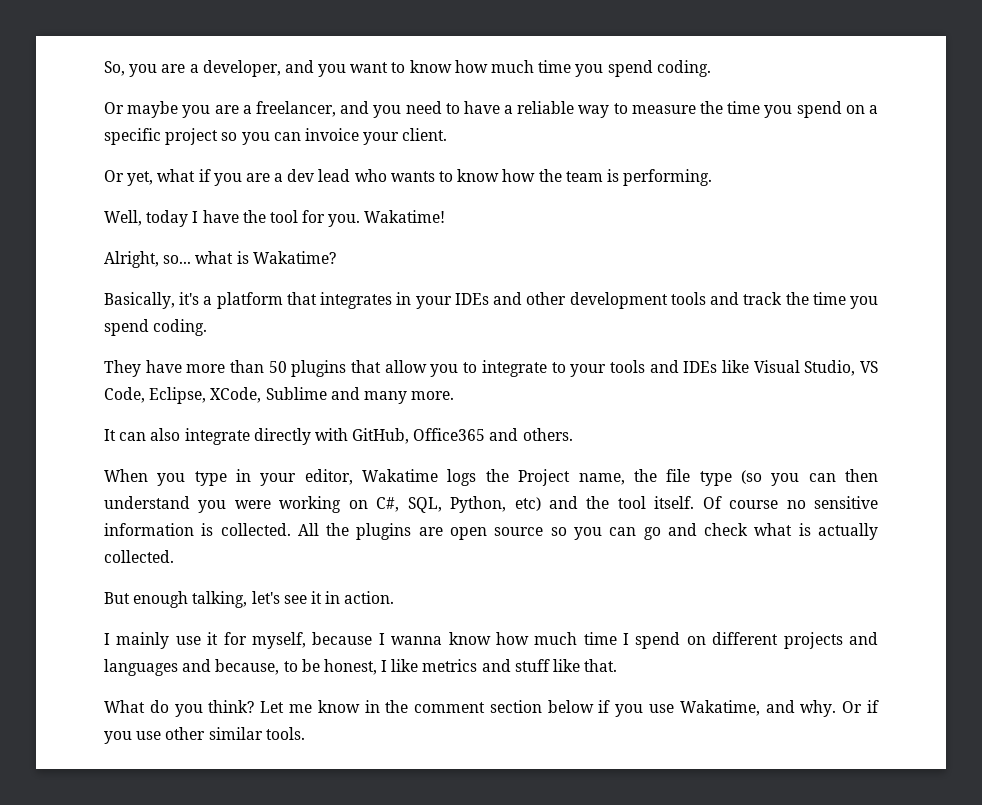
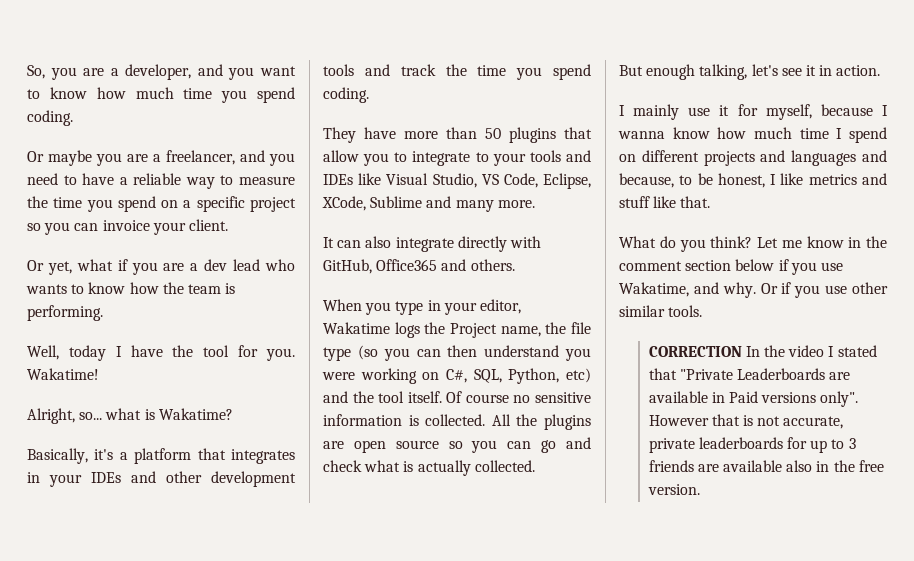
(305, 733) none -> [648,345,877,357] [648,368,851,380] [648,391,859,407] [648,414,844,429] [648,437,856,453] [648,460,884,472] [647,484,700,495] // CORRECTION In the video I stated that "Private Leaderboards are available in Paid versions only". However that is not accurate, private leaderboards for up to 3 friends are available also in the free version.

